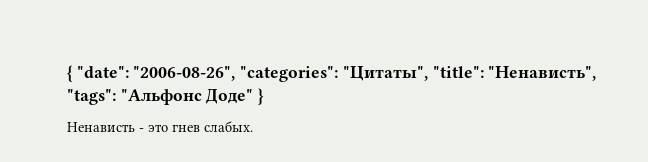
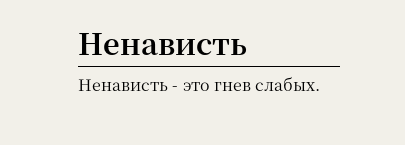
[67,65,597,82] [67,88,265,105] { "date": "2006-08-26", "categories": "Цитаты", "title": "Ненависть", "tags": "Альфонс Доде" } -> [78,33,247,55] Ненависть

